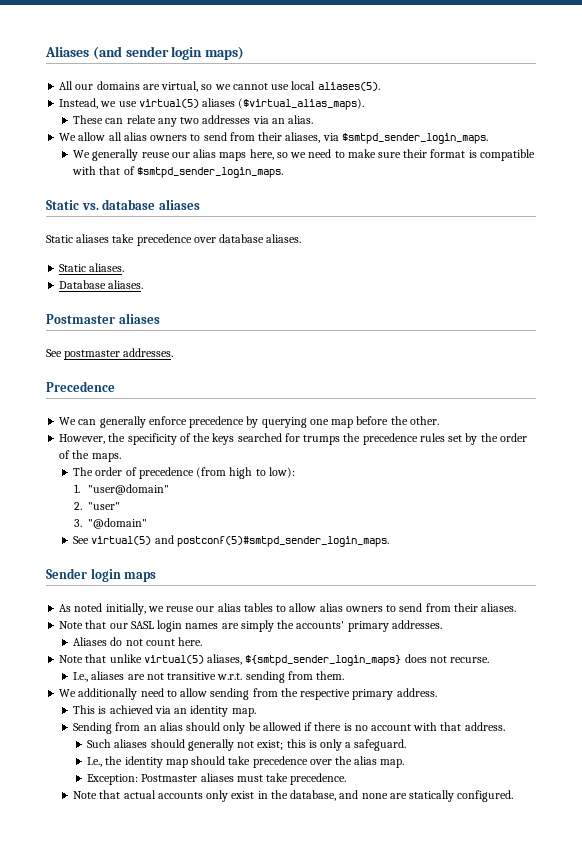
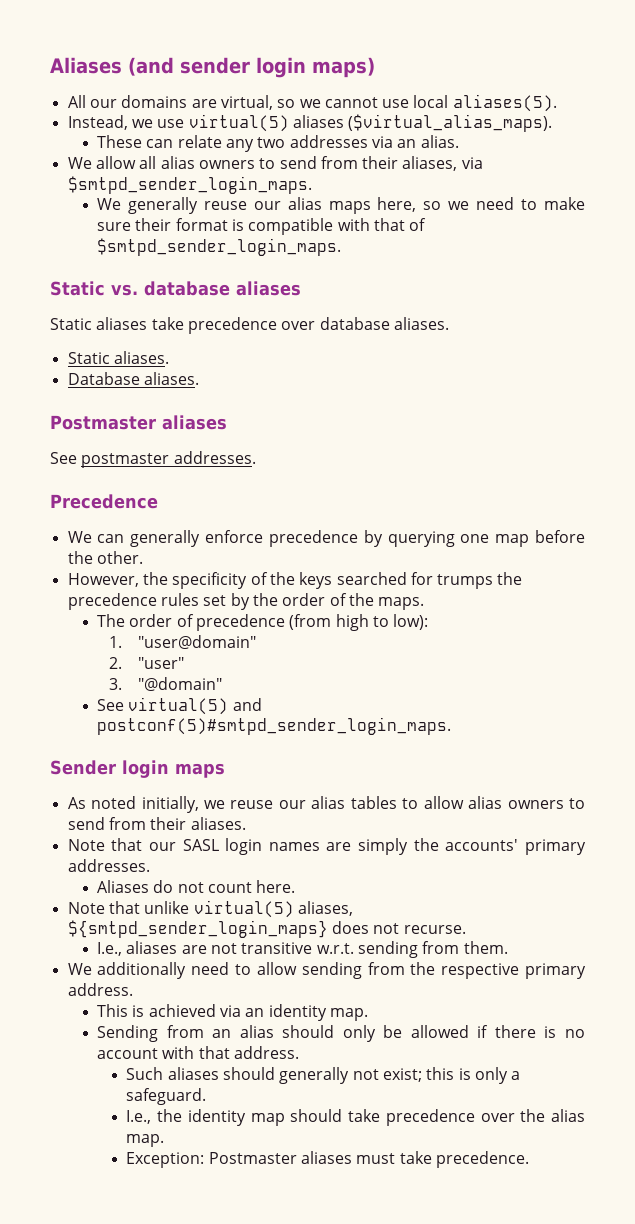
[73,790,514,802] // Note that actual accounts only exist in the database, and none are statically configured. -> (530, 1159) none

